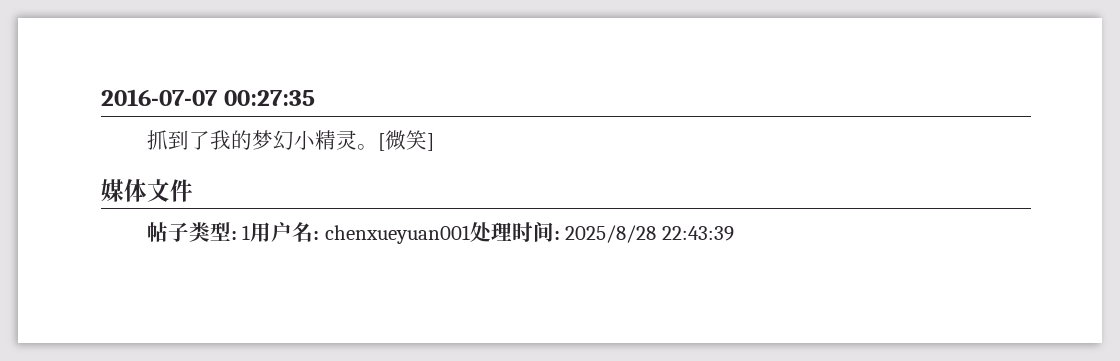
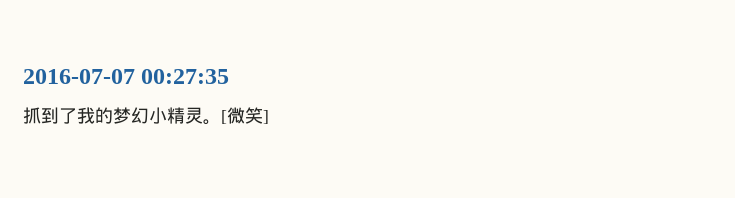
[101,179,193,202] [146,222,734,244] // 媒体文件 // 帖子类型: 1用户名: chenxueyuan001处理时间: 2025/8/28 22:43:39 -> (269, 117) none

